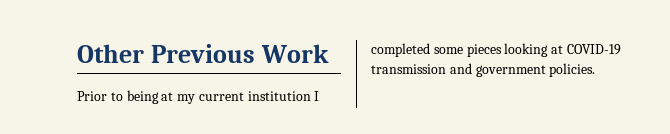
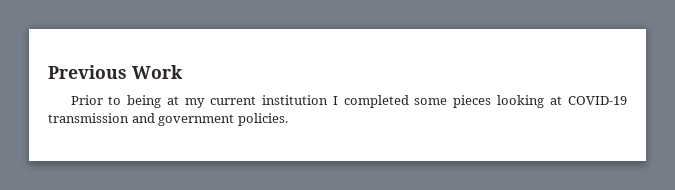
[77,44,144,63] Other -> (48, 72) none

